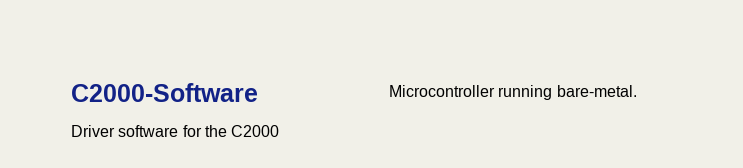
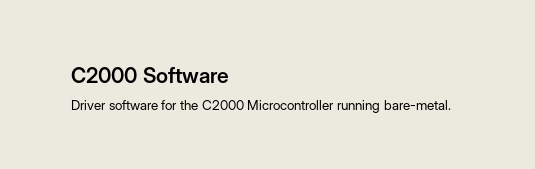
[71,83,258,102] C2000-Software -> [71,67,229,83] C2000 Software

